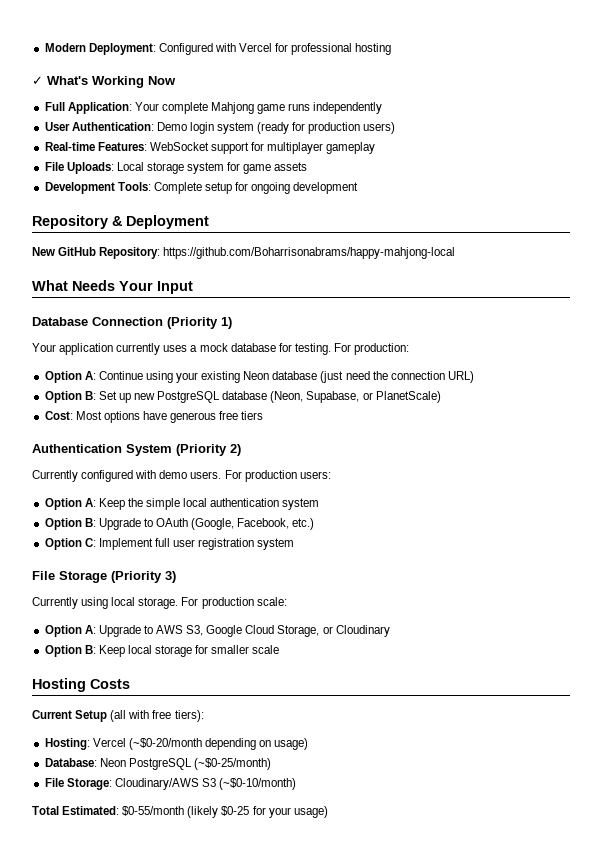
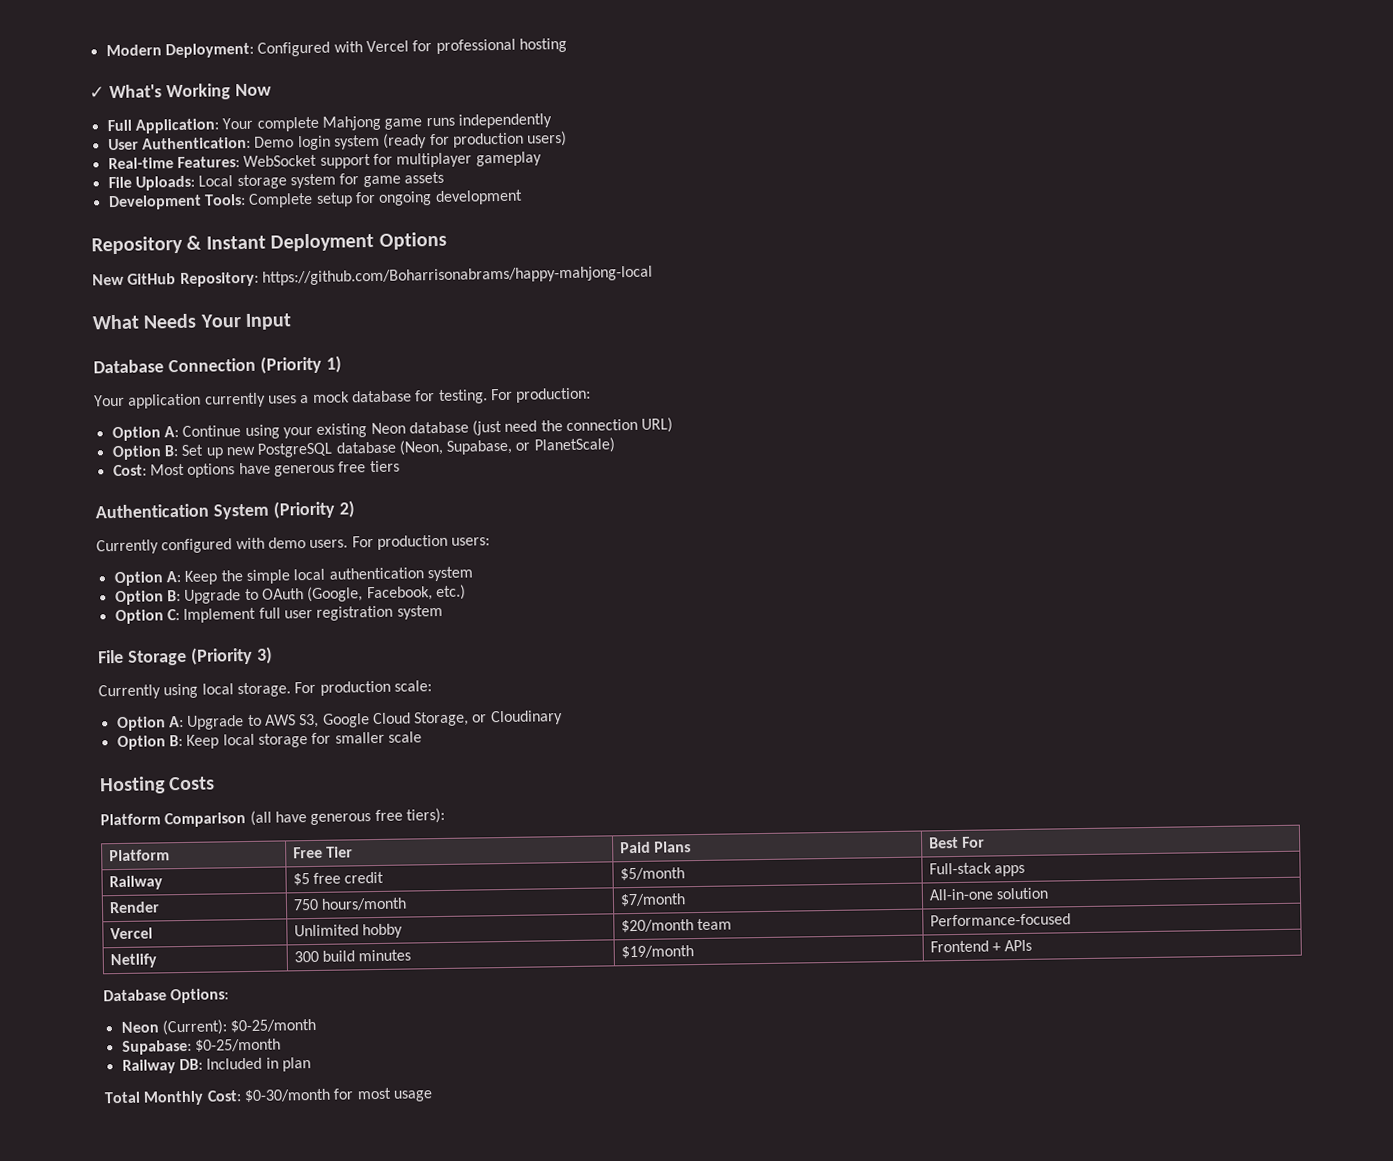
(123, 221) none -> [205,235,266,250] Instant
(209, 222) none -> [378,231,447,250] Options
[32,710,204,722] [44,738,309,750] [44,758,271,770] [44,778,297,790] [32,806,328,818] Current Setup (all with free tiers): // Hosting: Vercel (~$0-20/month depending on usage) // Database: Neon PostgreSQL (~$0-25/month) // File Storage: Cloudinary/AWS S3 (~$0-10/month) // Total Estimated: $0-55/month (likely $0-25 for your usage) -> [100,807,445,828] [108,849,170,862] [292,846,354,859] [619,841,692,854] [928,836,986,849] [108,875,163,891] [292,871,385,886] [619,867,685,881] [928,862,1026,877] [108,901,160,914] [292,897,408,911] [619,893,686,907] [928,887,1049,901] [109,927,153,940] [293,923,404,939] [620,918,733,933] [929,913,1071,927] [109,953,157,969] [293,949,412,963] [620,945,694,959] [929,939,1033,953] [103,988,230,1004] [120,1018,317,1036] [121,1038,281,1055] [121,1057,311,1074] [104,1087,433,1106] Platform Comparison (all have generous free tiers): // Platform | Free Tier | Paid Plans | Best For // Railway | $5 free credit | $5/month | Full-stack apps // Render | 750 hours/month | $7/month | All-in-one solution // Vercel | Unlimited hobby | $20/month team | Performance-focused // Netlify | 300 build minutes | $19/month | Frontend + APIs // Database Options: // Neon (Current): $0-25/month // Supabase: $0-25/month // Railway DB: Included in plan // Total Monthly Cost: $0-30/month for most usage

